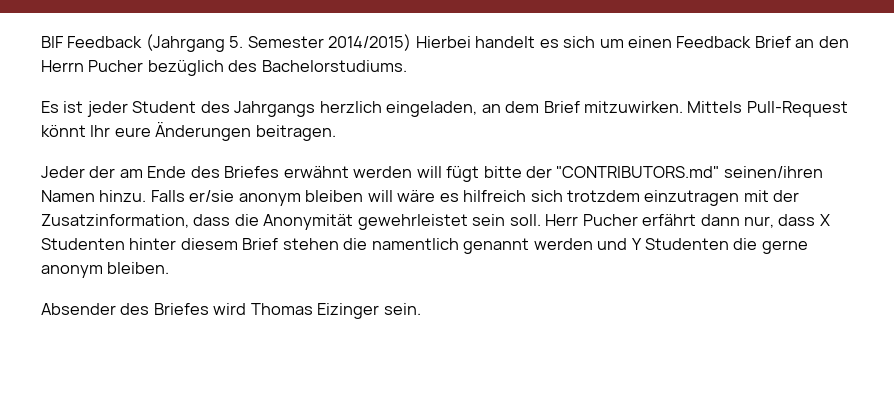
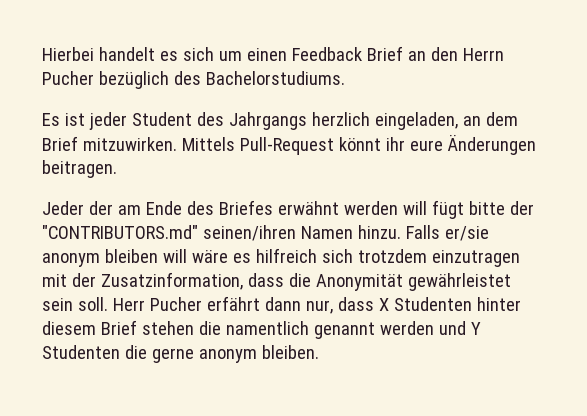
[41,34,412,52] BIF Feedback (Jahrgang 5. Semester 2014/2015) -> (42, 54) none
[90,125,111,137] Ihr -> [385,137,405,151] ihr
[357,214,468,230] gewehrleistet -> [407,273,511,291] gewährleistet
[41,303,421,319] // Absender des Briefes wird Thomas Eizinger sein. -> (319, 352) none

